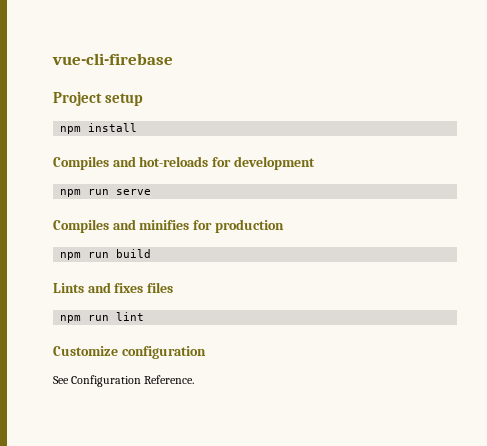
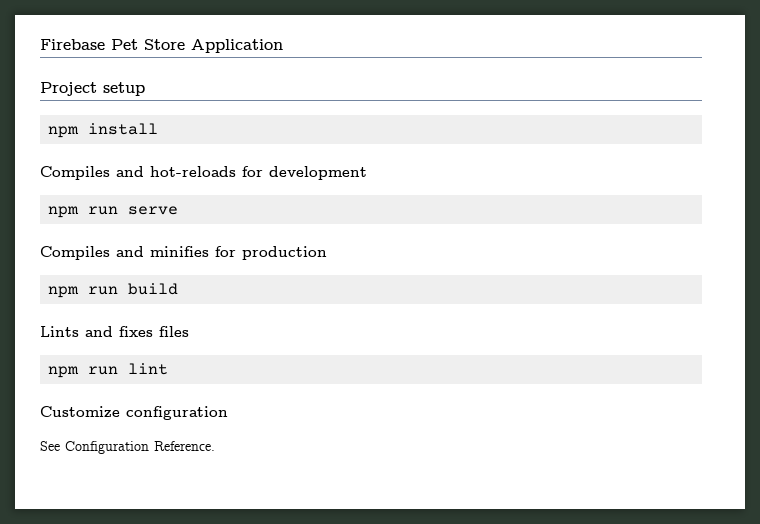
[52,53,173,65] vue-cli-firebase -> [40,39,283,53] Firebase Pet Store Application

